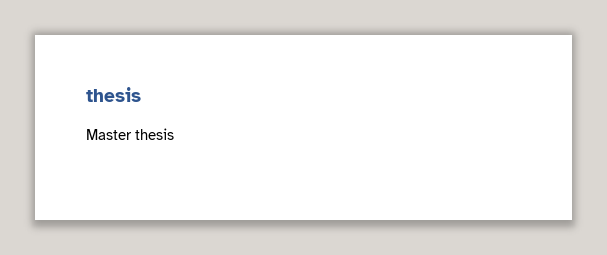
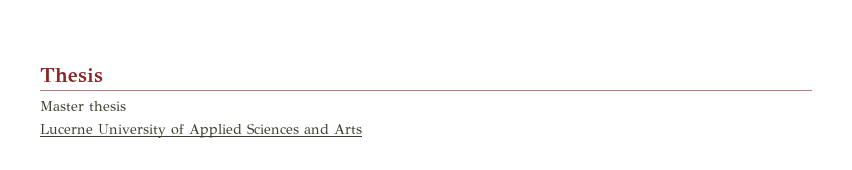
[86,87,141,102] thesis -> [40,68,103,83] Thesis
(174, 134) none -> [40,123,362,138] // Lucerne University of Applied Sciences and Arts

